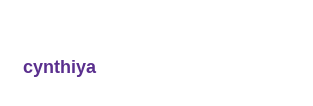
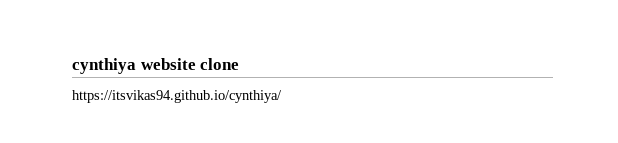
(97, 68) none -> [140,58,240,70] [72,90,282,103] website clone // https://itsvikas94.github.io/cynthiya/

